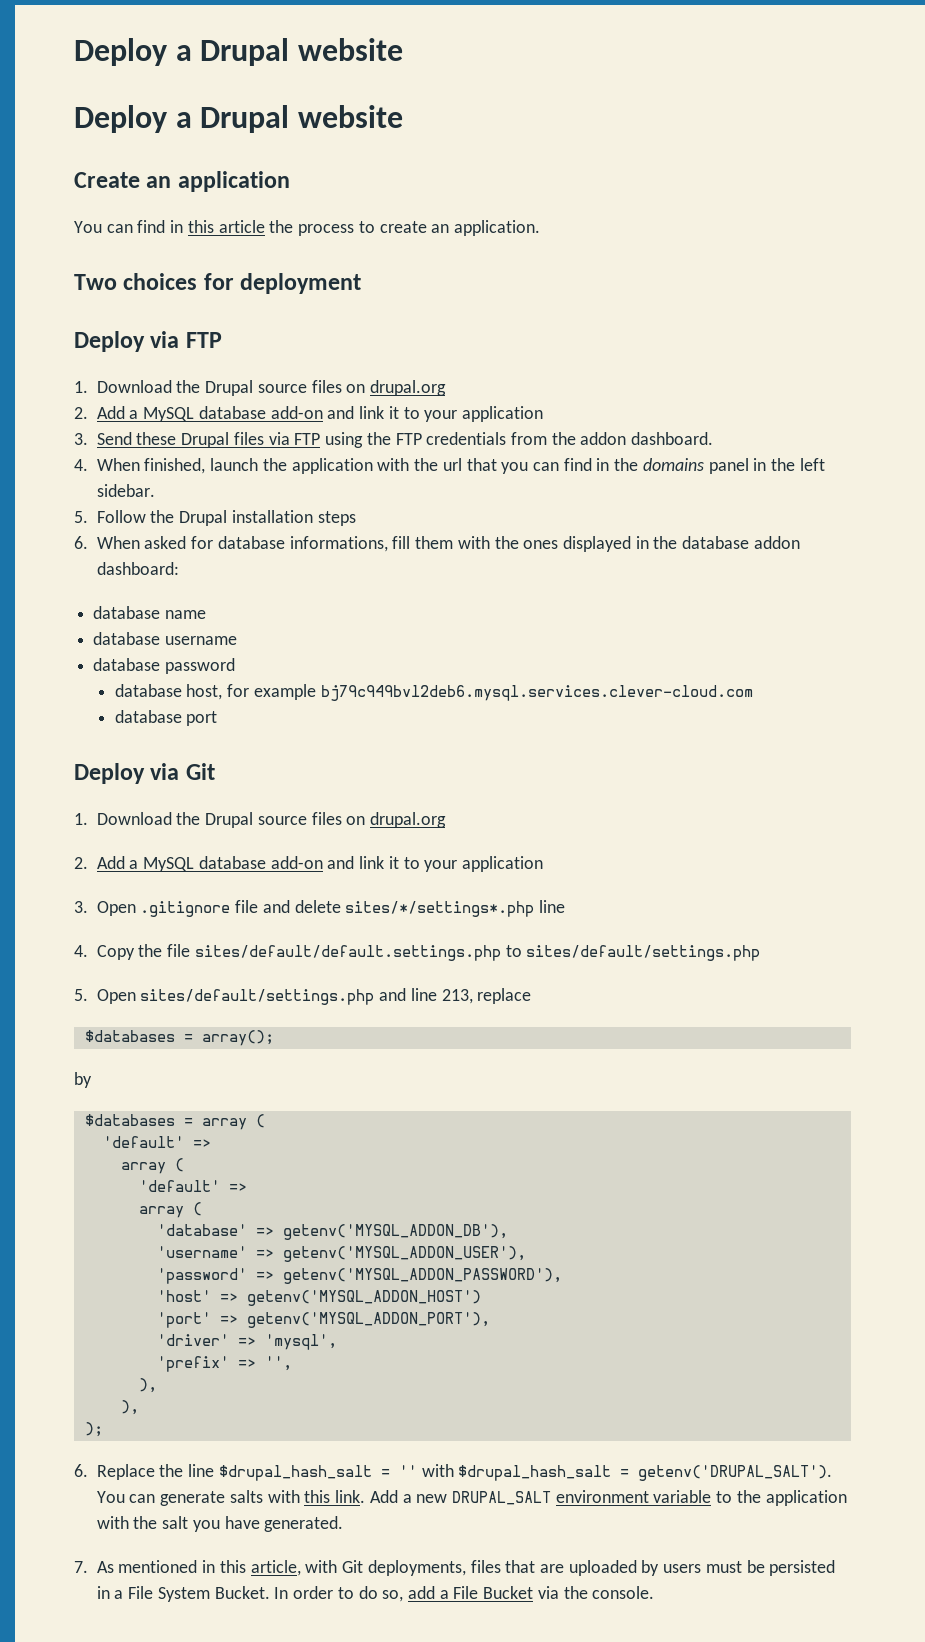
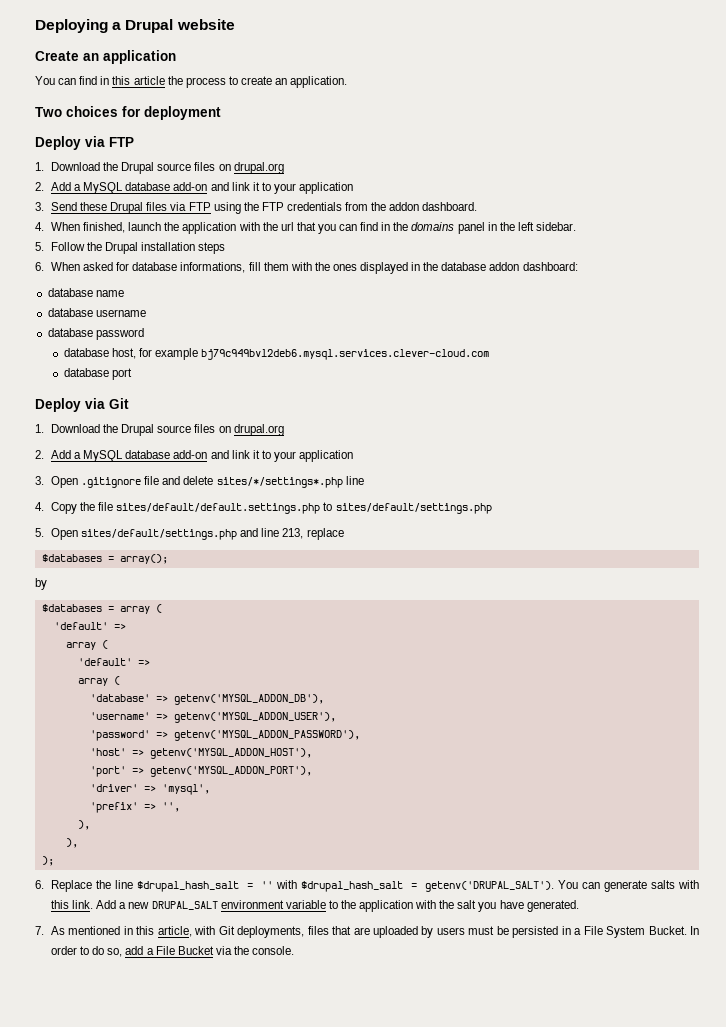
[74,38,403,66] [74,105,167,133] Deploy a Drupal website // Deploy -> [35,19,108,33] Deploying
[246,1290,481,1306] getenv('MYSQL_ADDON_HOST') -> [149,748,312,759] getenv('MYSQL_ADDON_HOST'),

